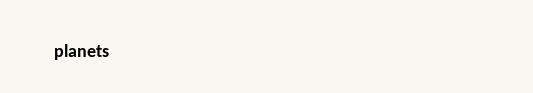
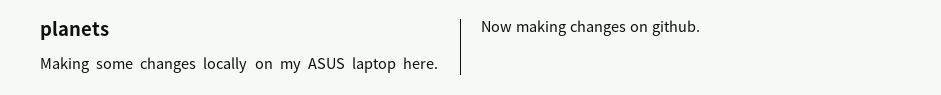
(109, 52) none -> [40,57,438,73] [481,20,700,36] // Making some changes locally on my ASUS laptop here. Now making changes on github.

